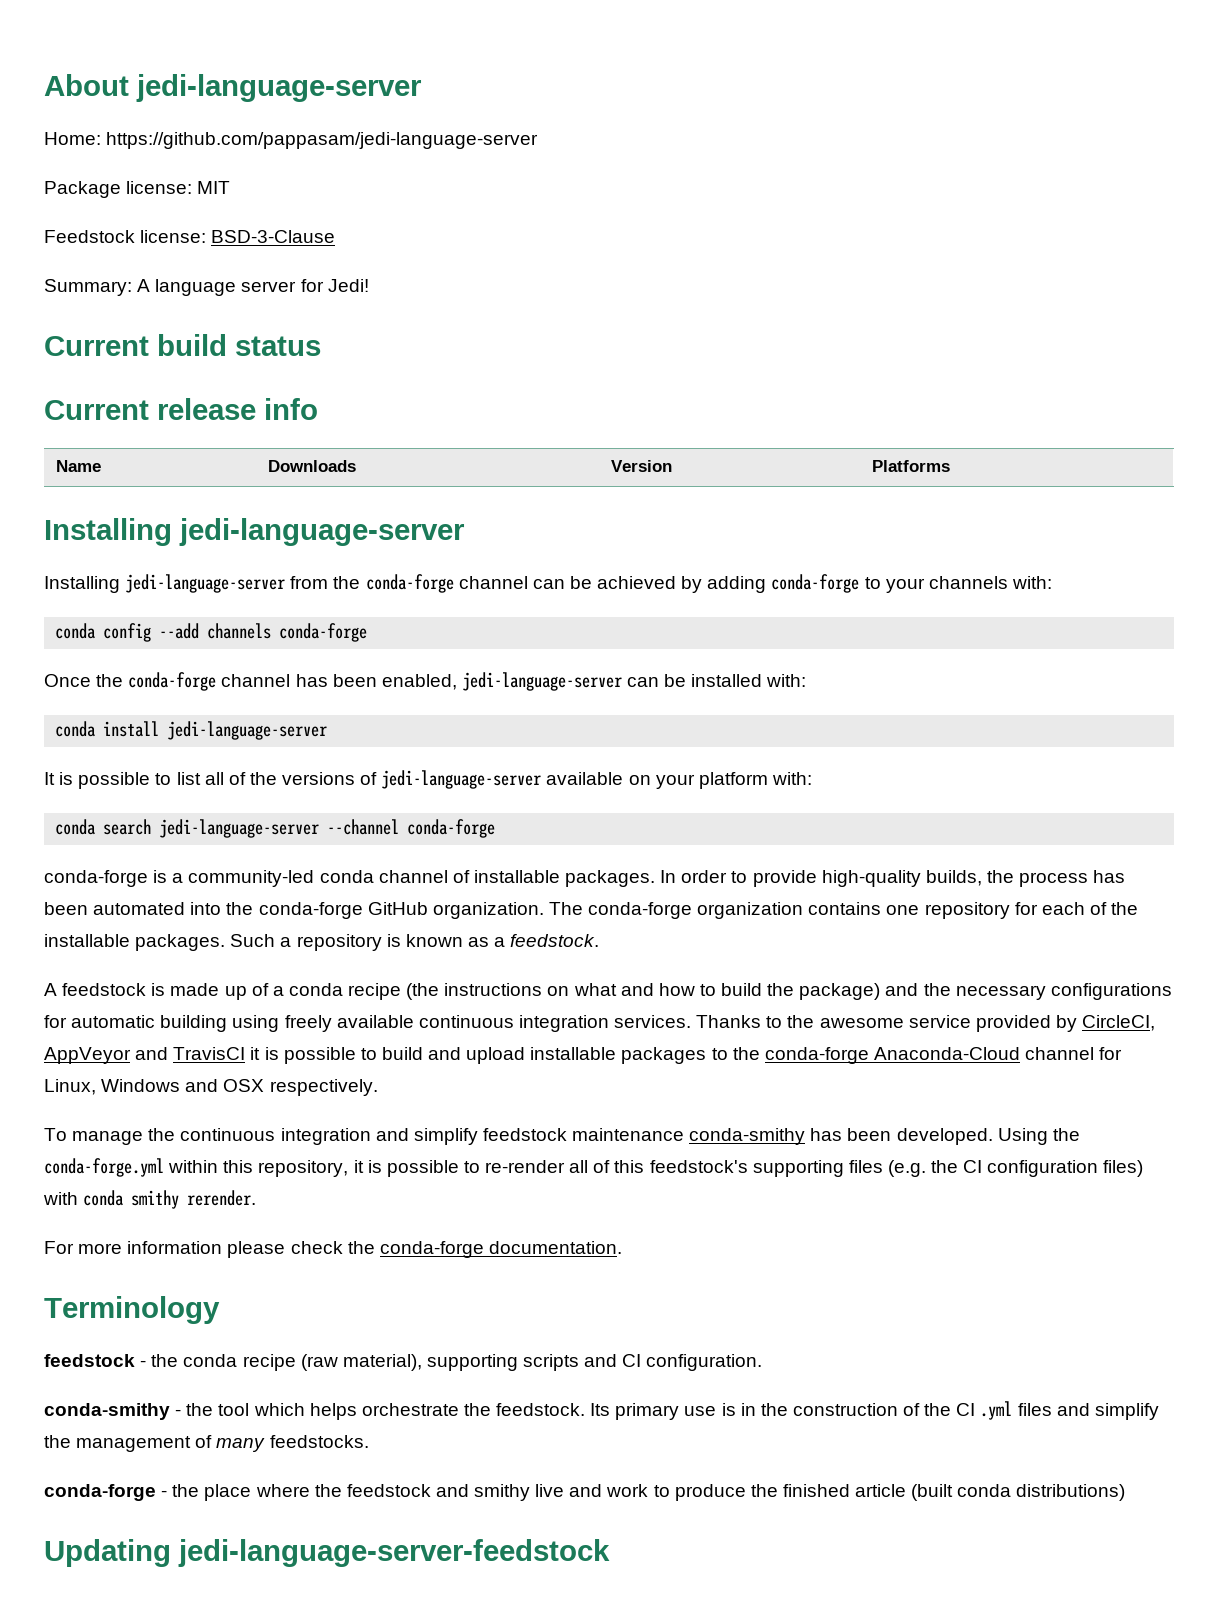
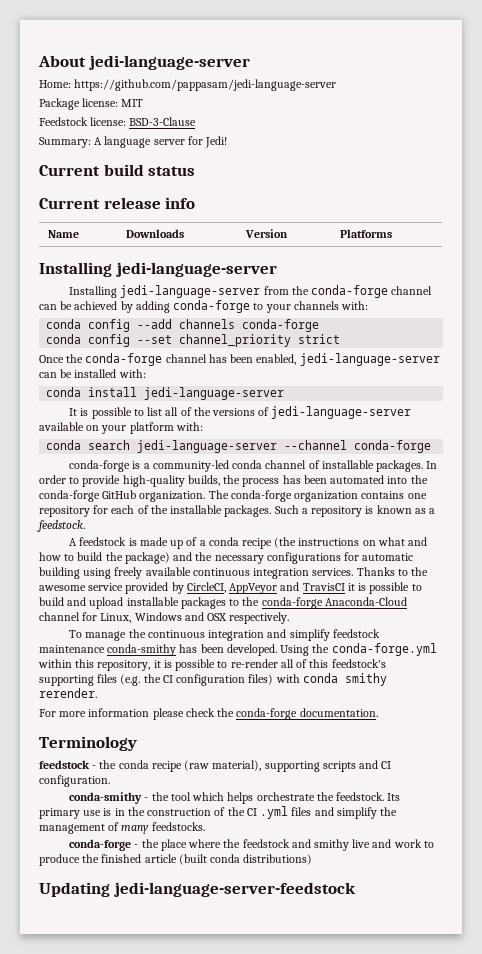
(368, 632) none -> [46,334,341,347] // conda config --set channel_priority strict

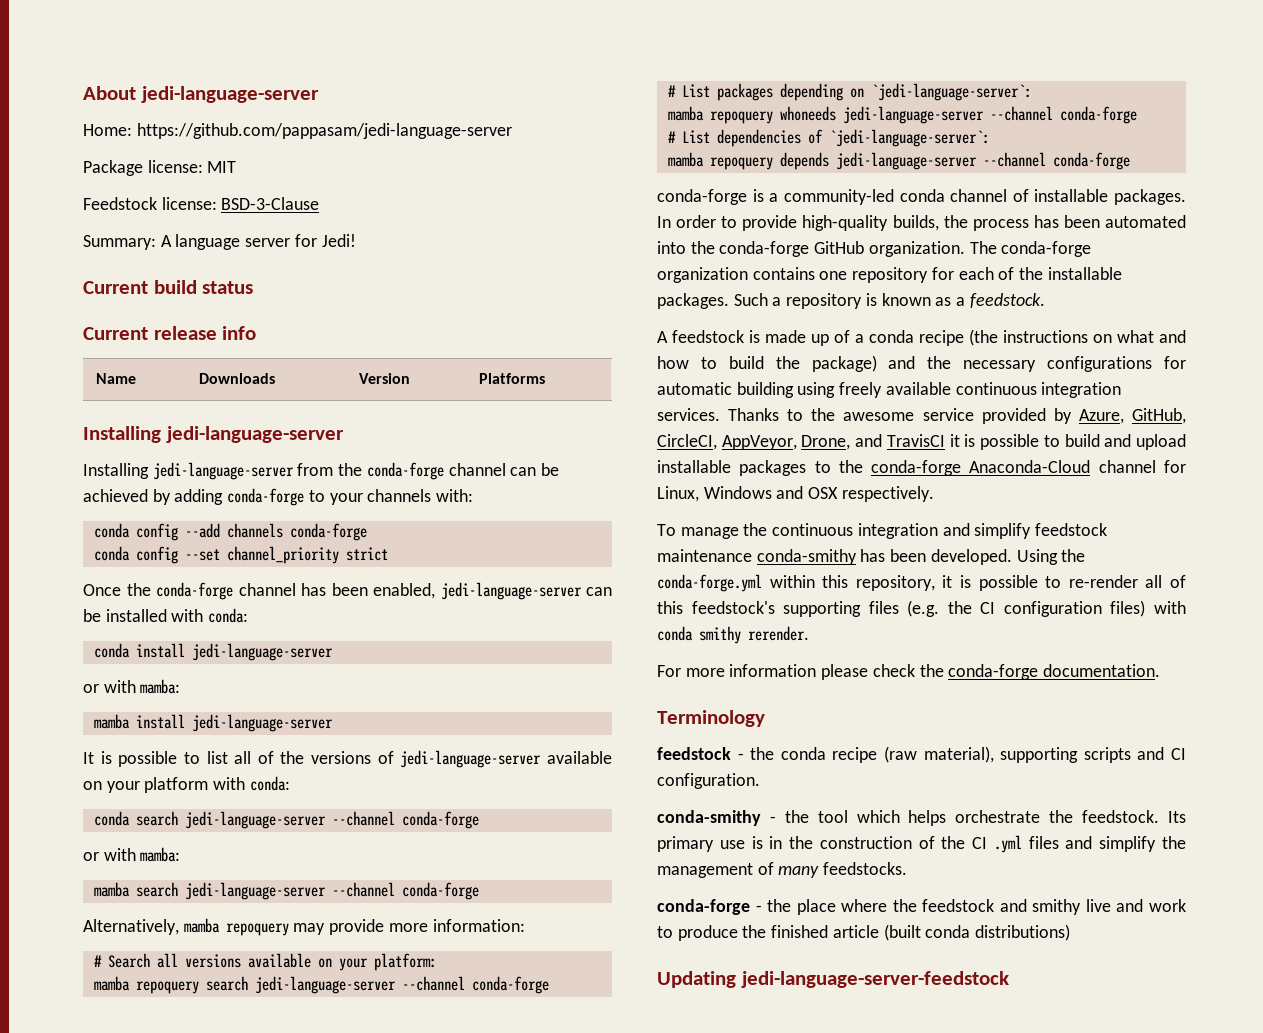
[118,369,146,378] with: -> [171,608,249,623] with conda:
(285, 393) none -> [83,679,181,694] [93,714,333,732] // or with mamba: // mamba install jedi-language-server
[175,422,203,431] with: -> [213,776,290,791] with conda:
(432, 446) none -> [83,847,181,862] [93,882,479,900] [83,918,525,936] [93,953,437,971] [93,976,549,994] [667,83,1032,101] [667,106,1137,124] [667,129,990,147] [667,152,1130,170] // or with mamba: // mamba search jedi-language-server --channel conda-forge // Alternatively, mamba repoquery may provide more information: // # Search all versions available on your platform: // mamba repoquery search jedi-language-server --channel conda-forge // # List packages depending on `jedi-language-server`: // mamba repoquery whoneeds jedi-language-server --channel conda-forge // # List dependencies of `jedi-language-server`: // mamba repoquery depends jedi-language-server --channel conda-forge
[186,582,278,594] CircleCI, AppVeyor -> [1078,408,1186,424] [657,434,851,450] Azure, GitHub, CircleCI, AppVeyor, Drone,

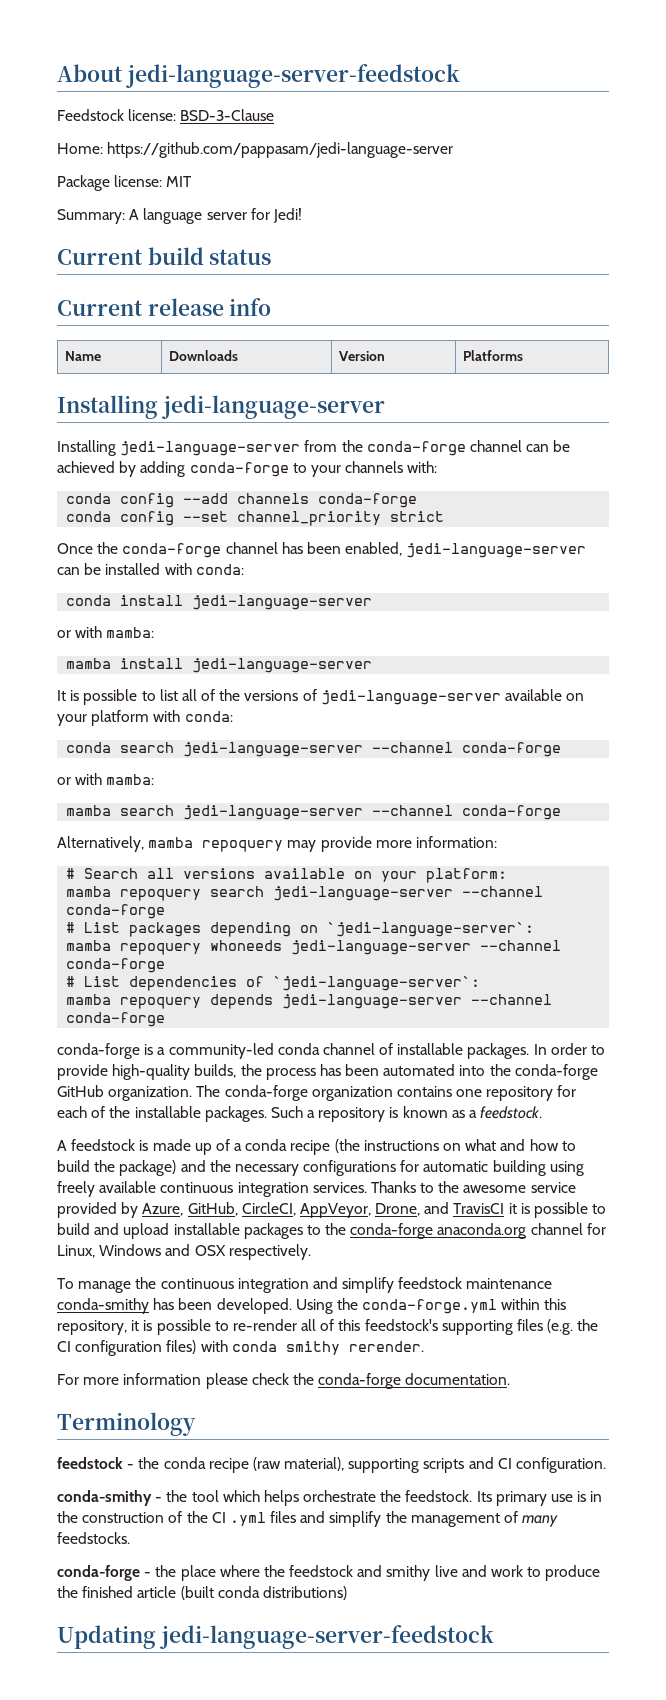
[140,86,319,103] jedi-language-server -> [125,64,460,88] [57,109,275,121] jedi-language-server-feedstock // Feedstock license: BSD-3-Clause
[83,197,320,210] // Feedstock license: BSD-3-Clause -> (193, 181) none
[969,460,1091,473] Anaconda-Cloud -> [437,1223,527,1239] anaconda.org

